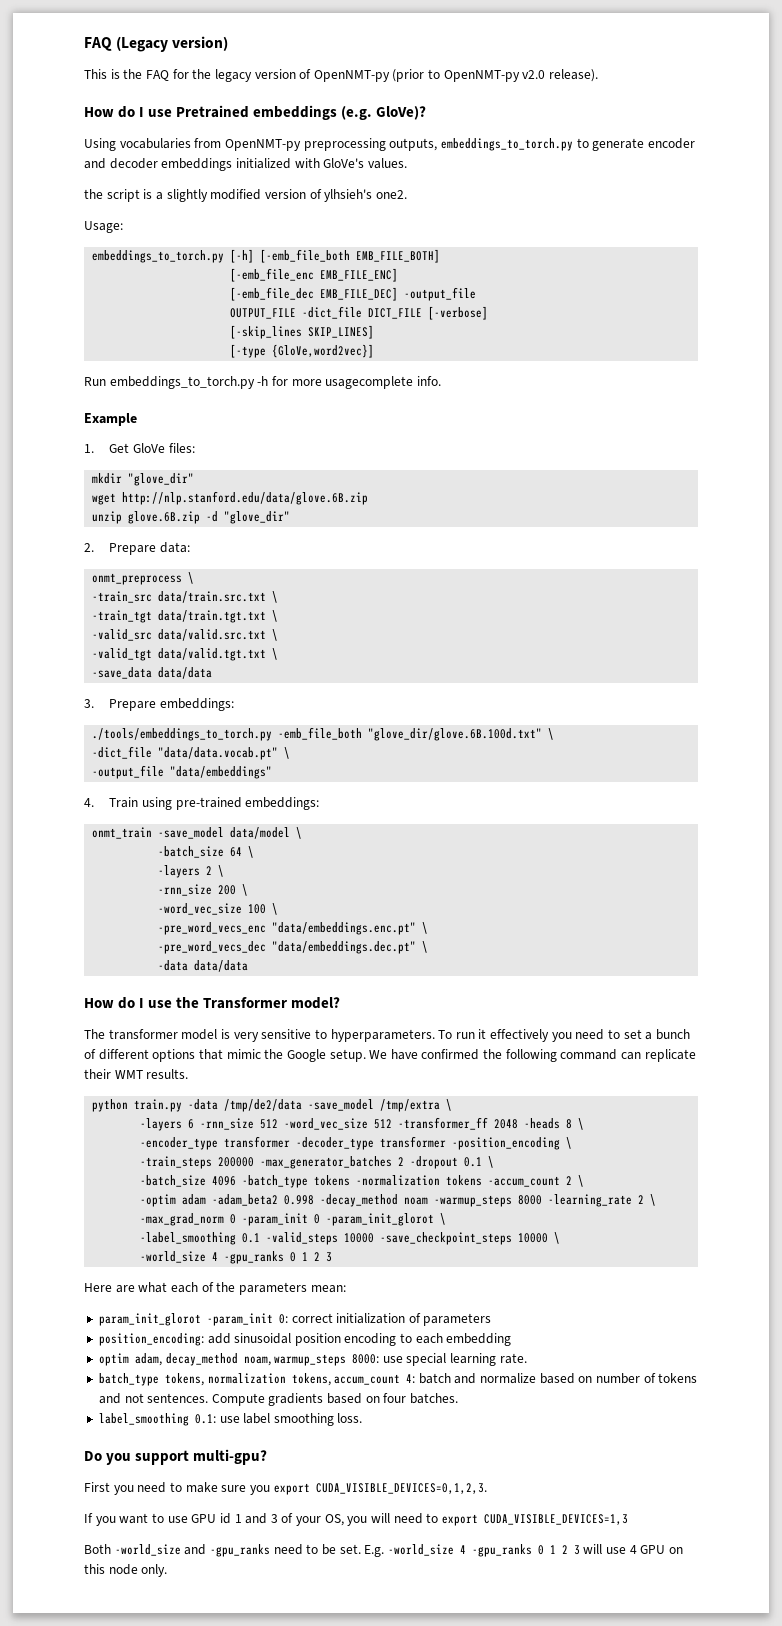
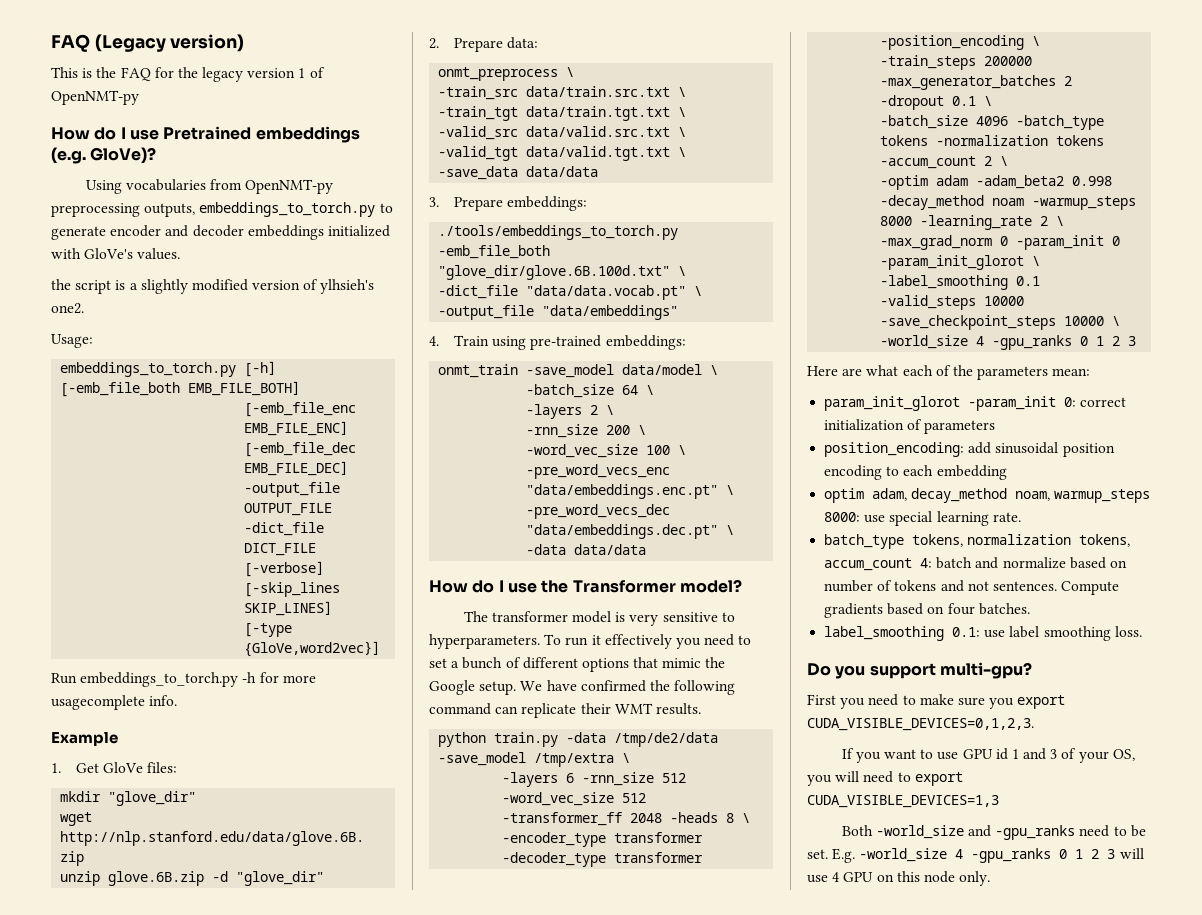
(296, 74) none -> [298,68,306,78] 1
[392,69,599,82] (prior to OpenNMT-py v2.0 release). -> (139, 97) none

